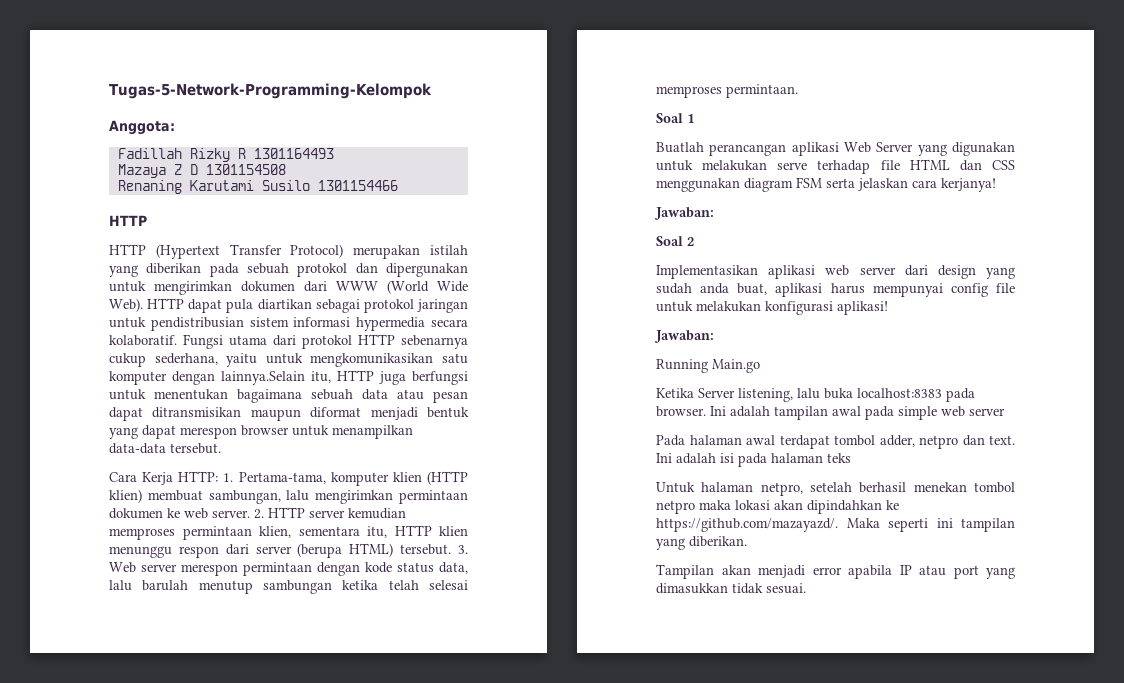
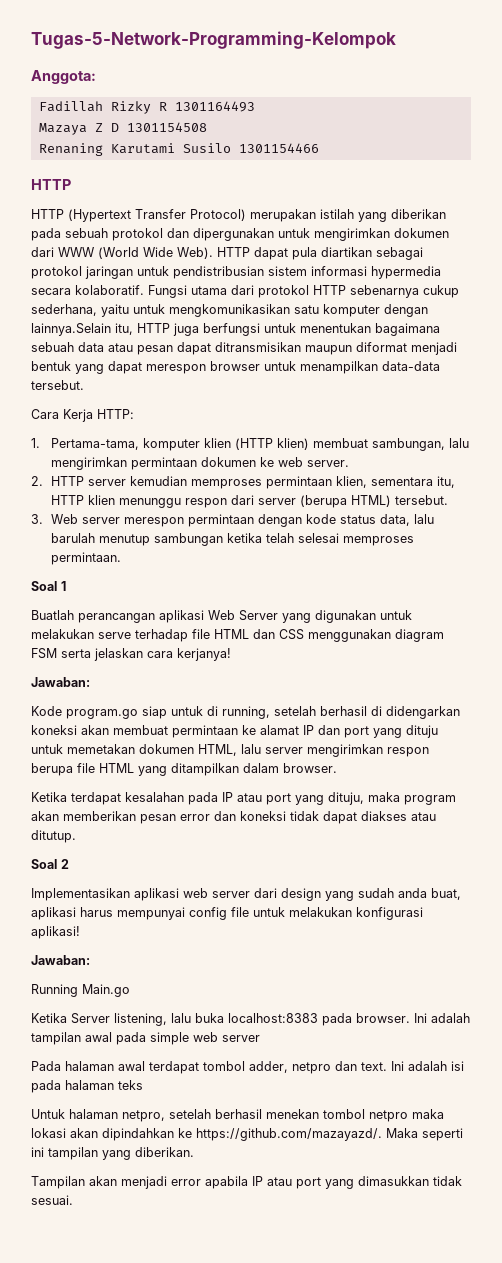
(219, 476) none -> (134, 414) //
(250, 514) none -> (350, 463) //
(452, 549) none -> (449, 500) //
(714, 213) none -> [31,706,460,719] [31,725,438,738] [31,744,429,757] [31,763,337,776] [31,792,456,805] [31,811,436,824] [31,830,76,843] // Kode program.go siap untuk di running, setelah berhasil di didengarkan koneksi akan membuat permintaan ke alamat IP dan port yang dituju untuk memetakan dokumen HTML, lalu server mengirimkan respon berupa file HTML yang ditampilkan dalam browser. // Ketika terdapat kesalahan pada IP atau port yang dituju, maka program akan memberikan pesan error dan koneksi tidak dapat diakses atau ditutup.

